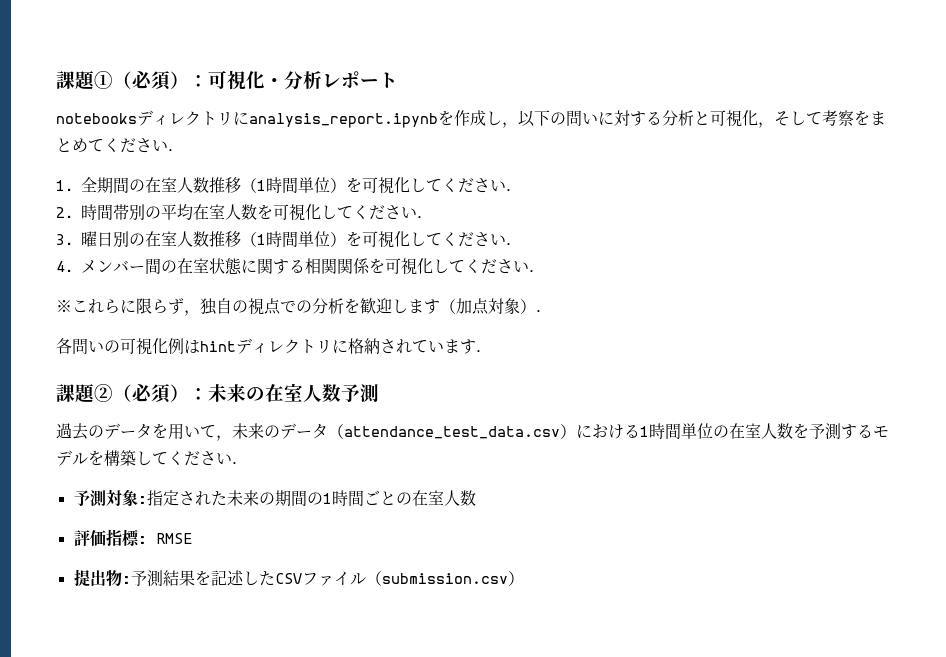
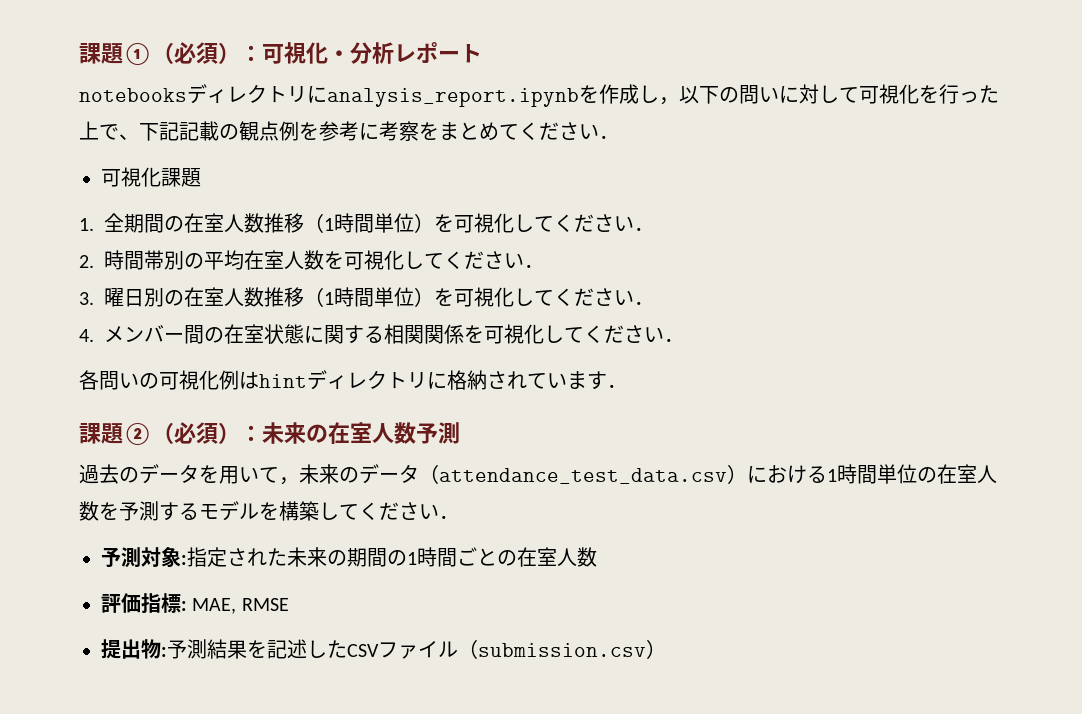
[630,110,822,128] する分析と可視化，そして -> [819,84,999,104] [79,121,379,141] して可視化を行った上で、下記記載の観点例を参考に
(184, 150) none -> [101,167,201,187] // 可視化課題
[56,298,552,316] // ※これらに限らず，独自の視点での分析を歓迎します（加点対象）． -> (684, 340) none
(147, 540) none -> [192,598,237,614] MAE,

